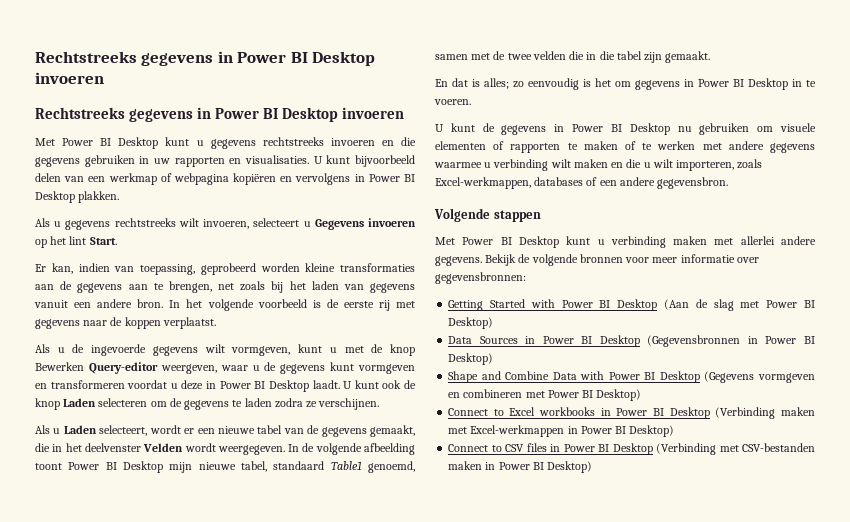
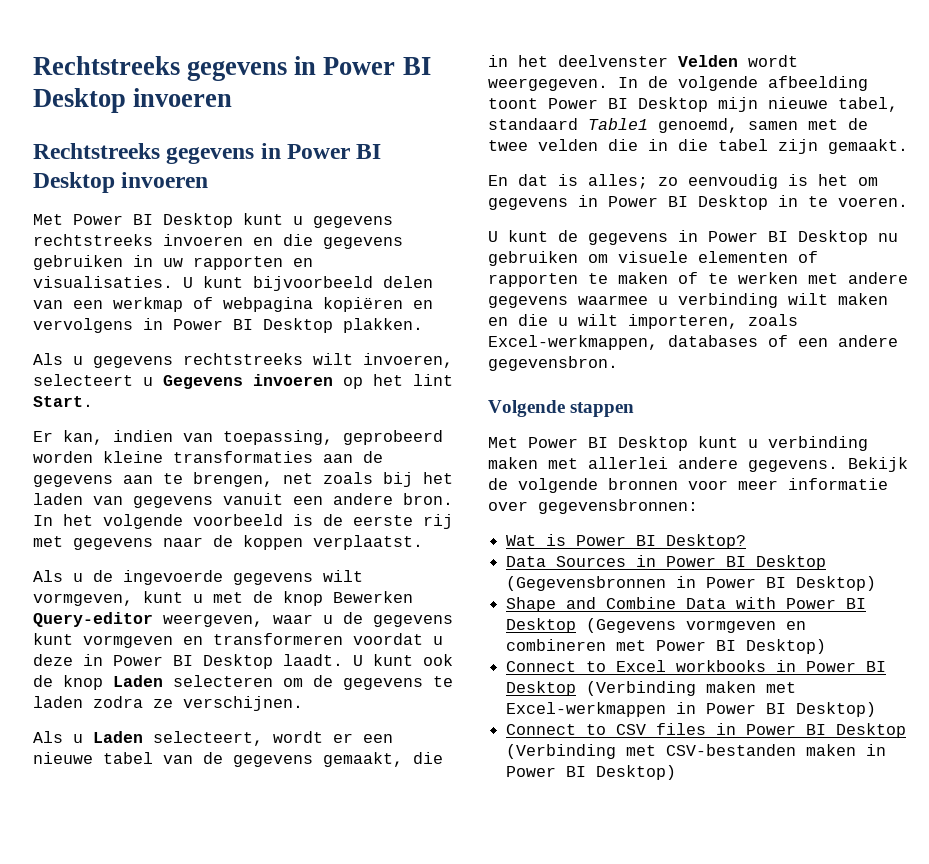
[448,299,815,311] [448,317,494,329] Getting Started with Power BI Desktop (Aan de slag met Power BI Desktop) -> [506,534,747,549] Wat is Power BI Desktop?

